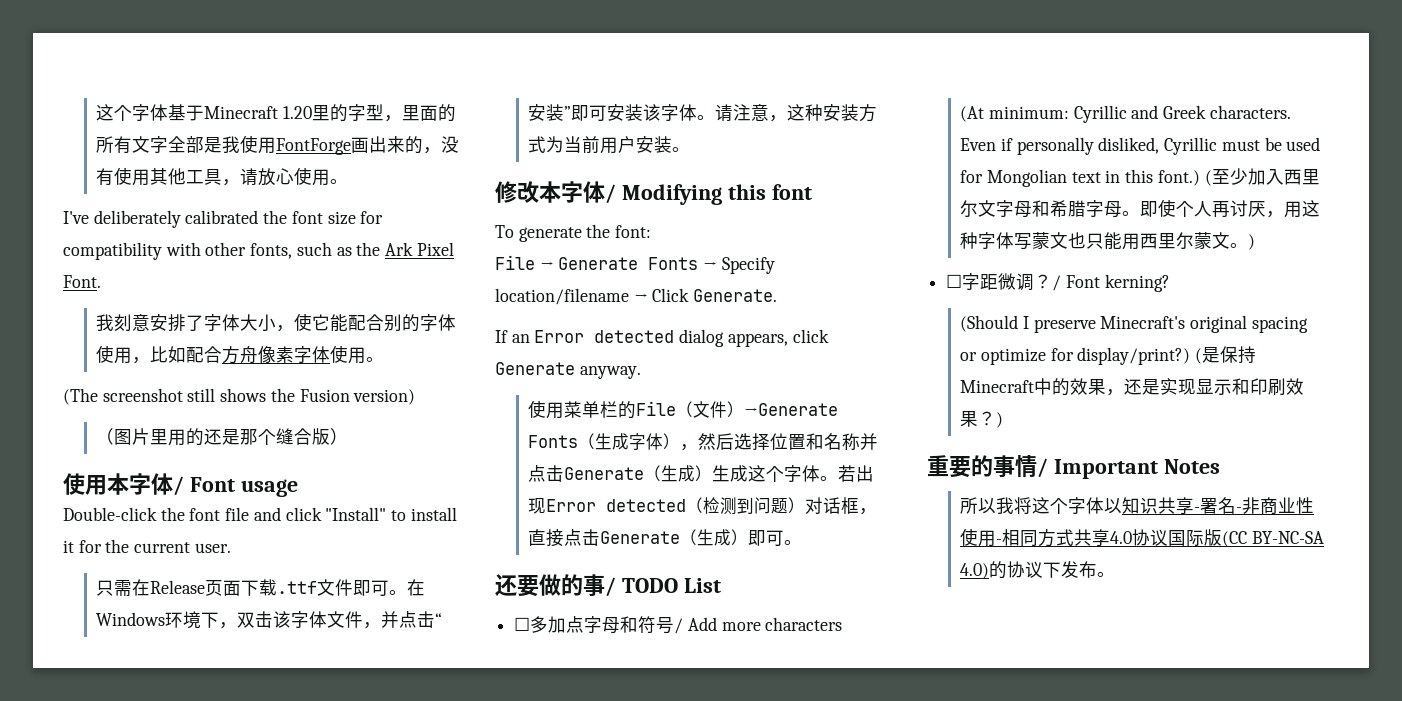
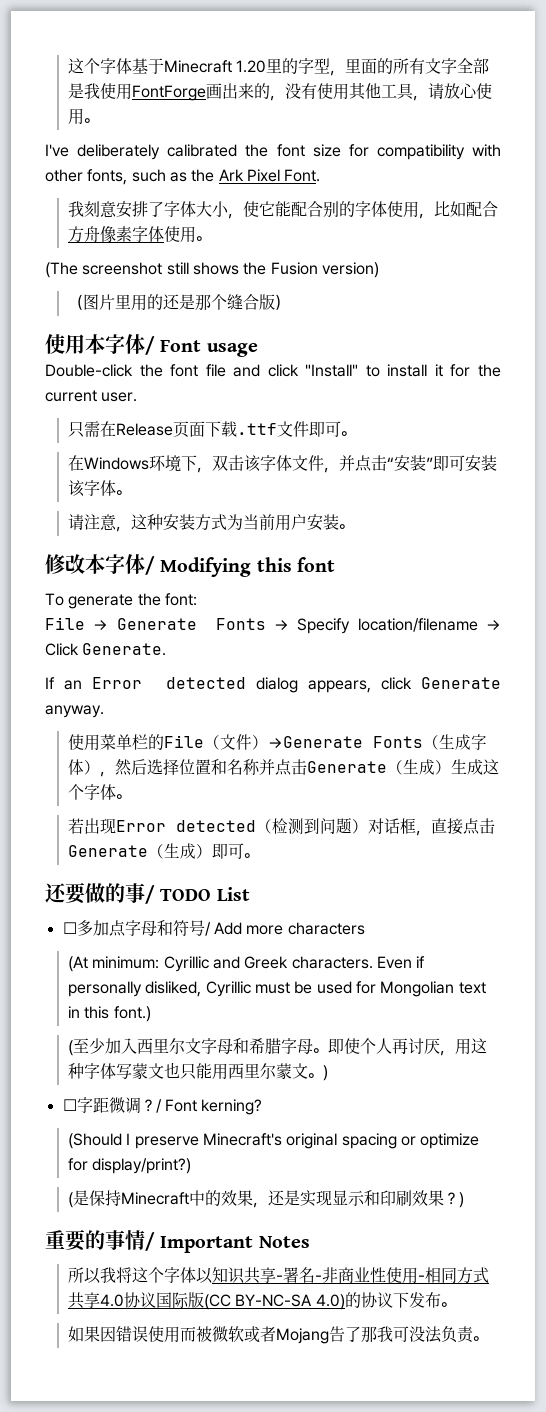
(408, 592) none -> (356, 433) //
(716, 117) none -> (131, 492) //
(839, 478) none -> (131, 796) //
(1200, 178) none -> (151, 1014) //
(1191, 356) none -> (192, 1166) //
(1116, 574) none -> [67,1326,488,1344] // 如果因错误使用而被微软或者Mojang告了那我可没法负责。

